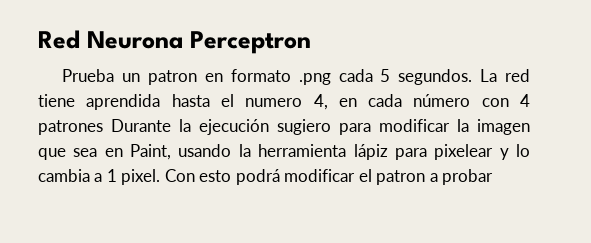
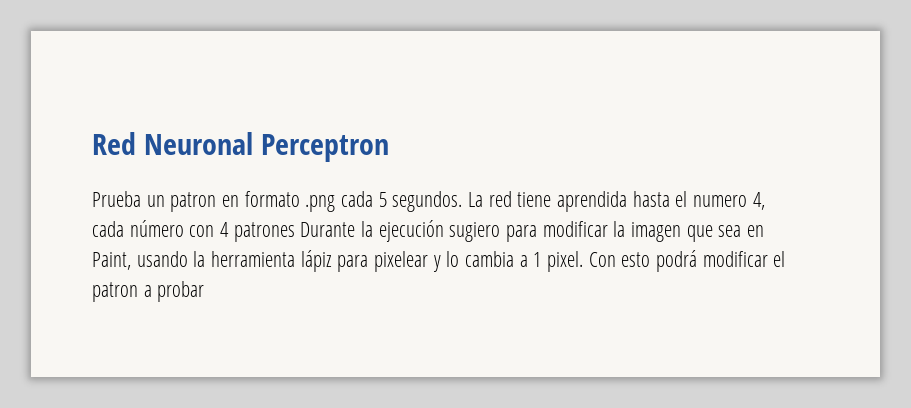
[87,31,183,49] Neurona -> [143,132,253,155] Neuronal
[338,98,357,107] en -> (765, 201) none

